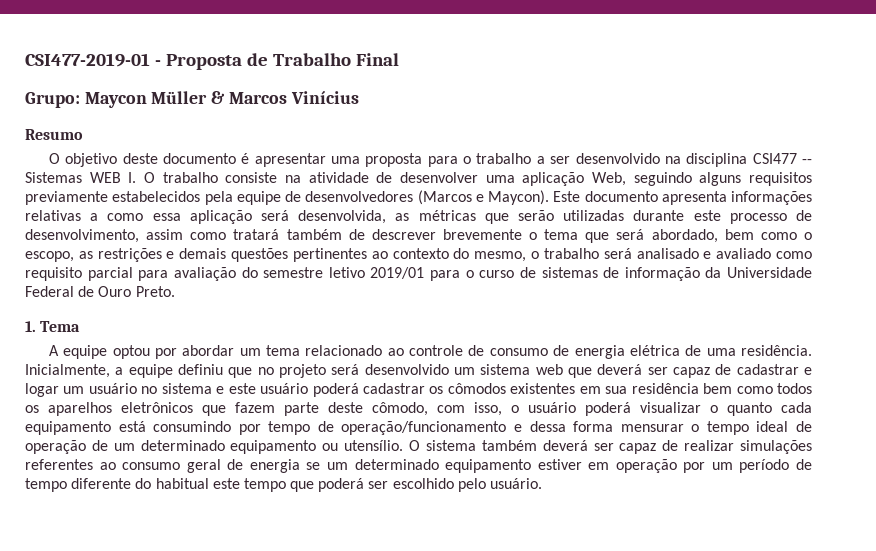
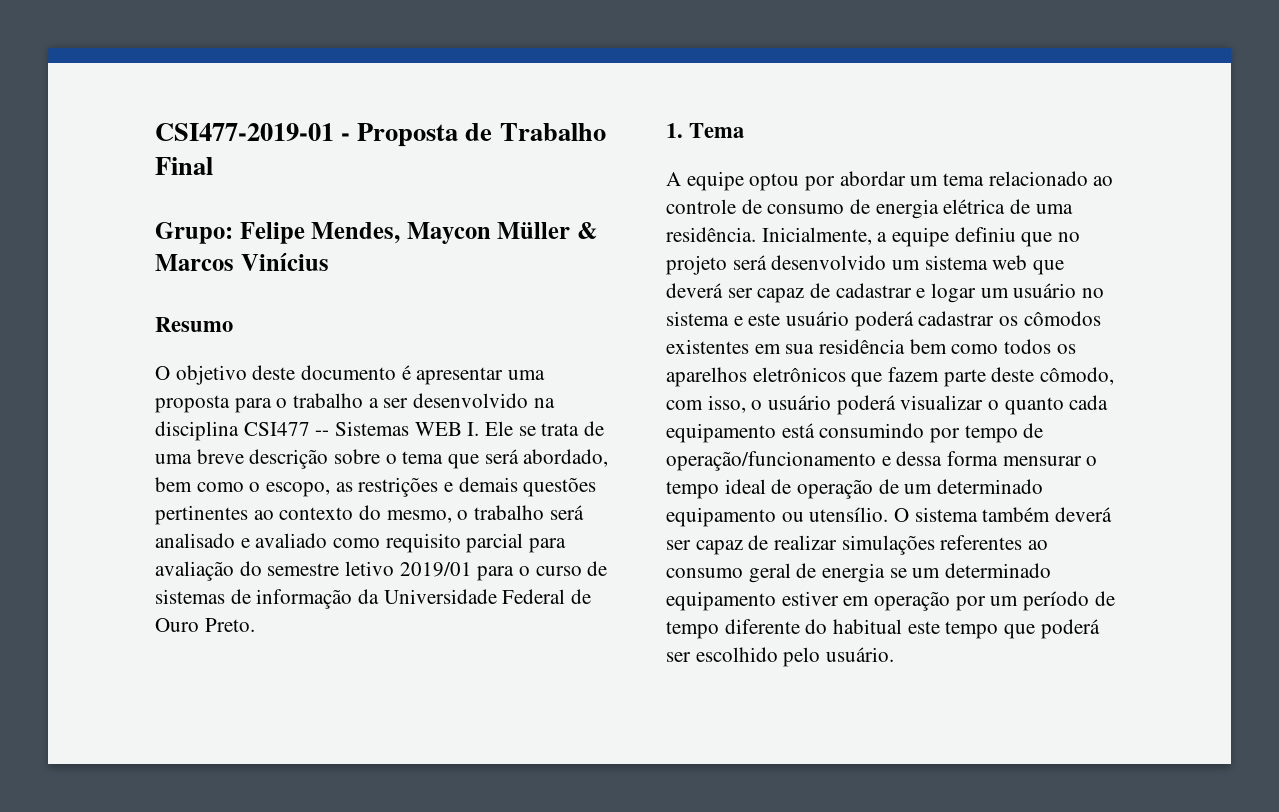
(80, 100) none -> [239,222,401,244] Felipe Mendes,
[144,172,812,186] [25,190,812,205] [25,210,813,224] [25,229,522,243] O trabalho consiste na atividade de desenvolver uma aplicação Web, seguindo alguns requisitos previamente estabelecidos pela equipe de desenvolvedores (Marcos e Maycon). Este documento apresenta informações relativas a como essa aplicação será desenvolvida, as métricas que serão utilizadas durante este processo de desenvolvimento, assim como tratará também de descrever brevemente -> [485,421,605,436] [155,449,381,469] Ele se trata de uma breve descrição sobre

